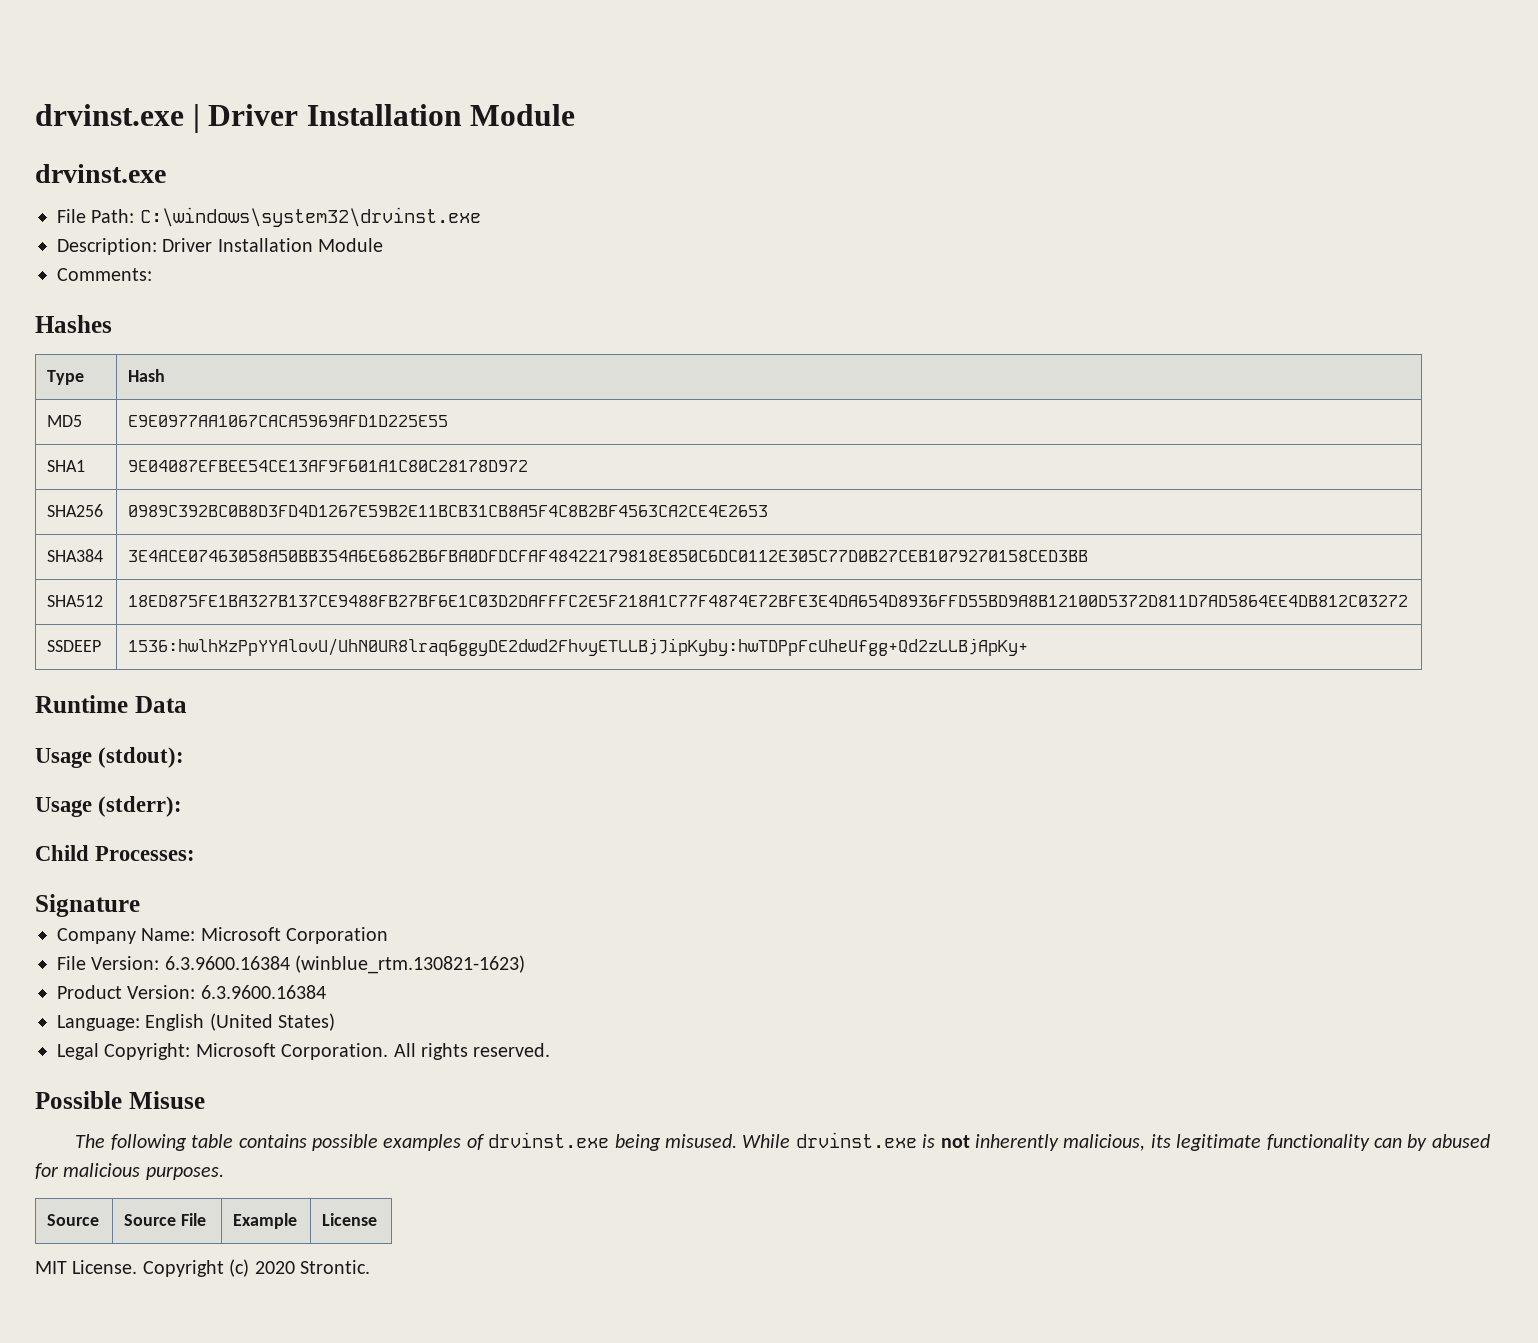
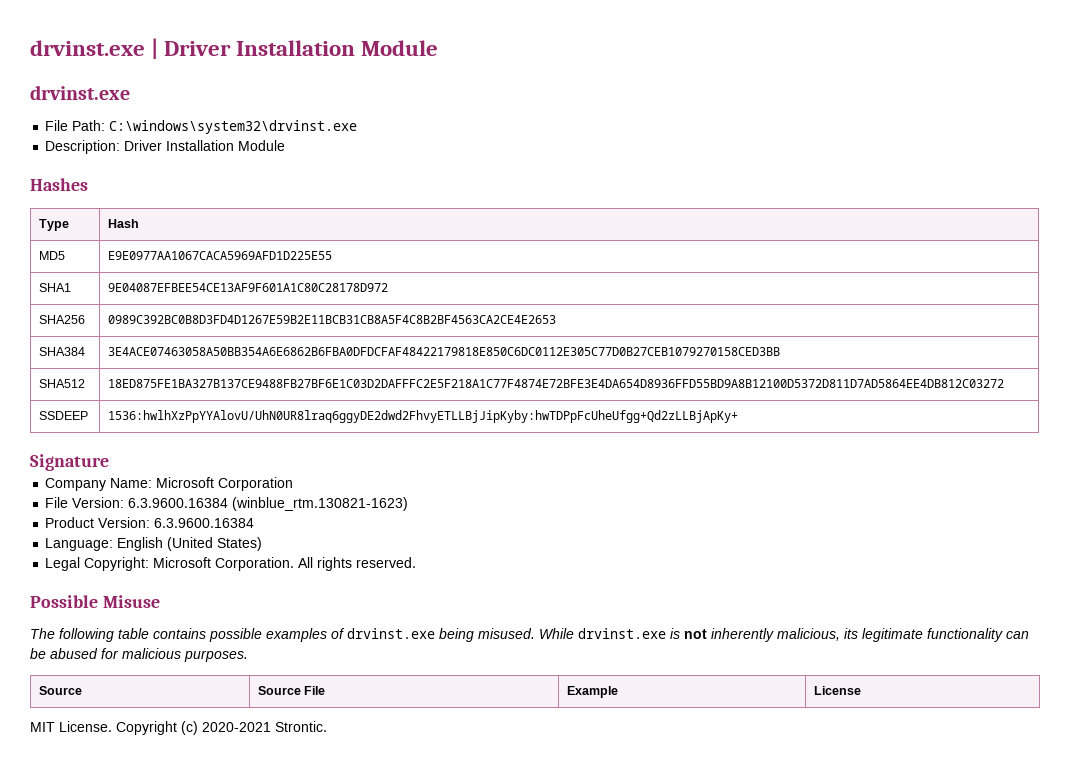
[57,268,152,281] // Comments: -> (286, 145) none
[35,695,187,713] [35,747,185,768] [35,796,183,817] [35,845,196,861] // Runtime Data // Usage (stdout): // Usage (stderr): // Child Processes: -> (738, 416) none
[1407,1134,1428,1151] by -> [30,648,46,659] be
[254,1261,295,1274] 2020 -> [202,722,271,732] 2020-2021

